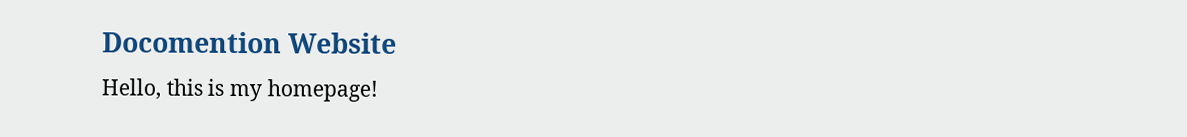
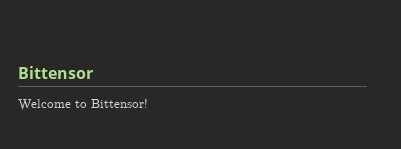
[102,31,398,54] [101,78,378,102] Docomention Website // Hello, this is my homepage! -> [18,66,93,79] [18,99,148,111] Bittensor // Welcome to Bittensor!

